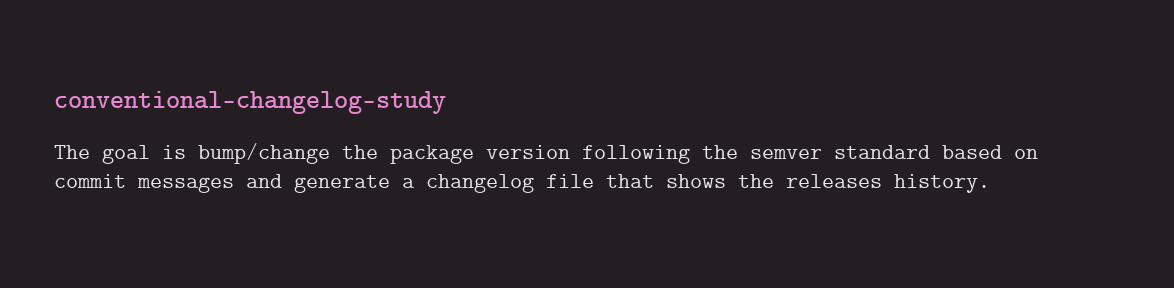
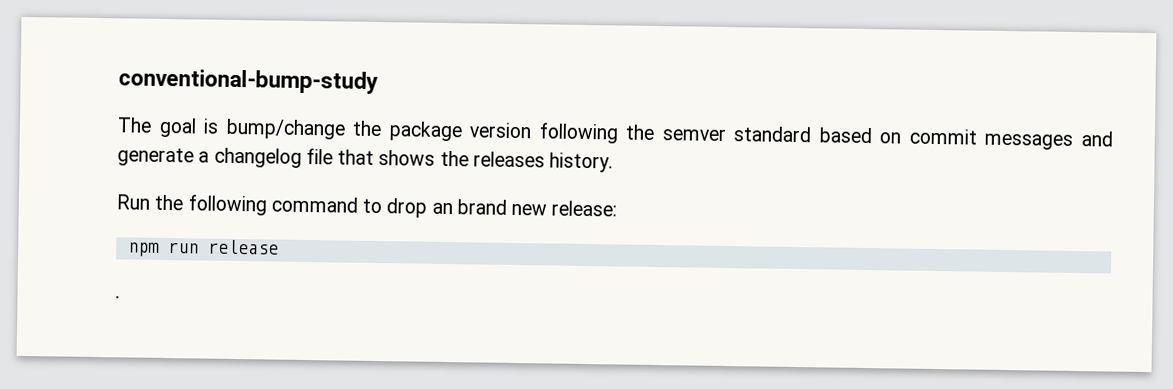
[54,91,446,114] conventional-changelog-study -> [118,68,378,94] conventional-bump-study
(990, 183) none -> [116,194,618,218] [127,239,279,257] [115,295,120,299] // Run the following command to drop an brand new release: // npm run release // .

